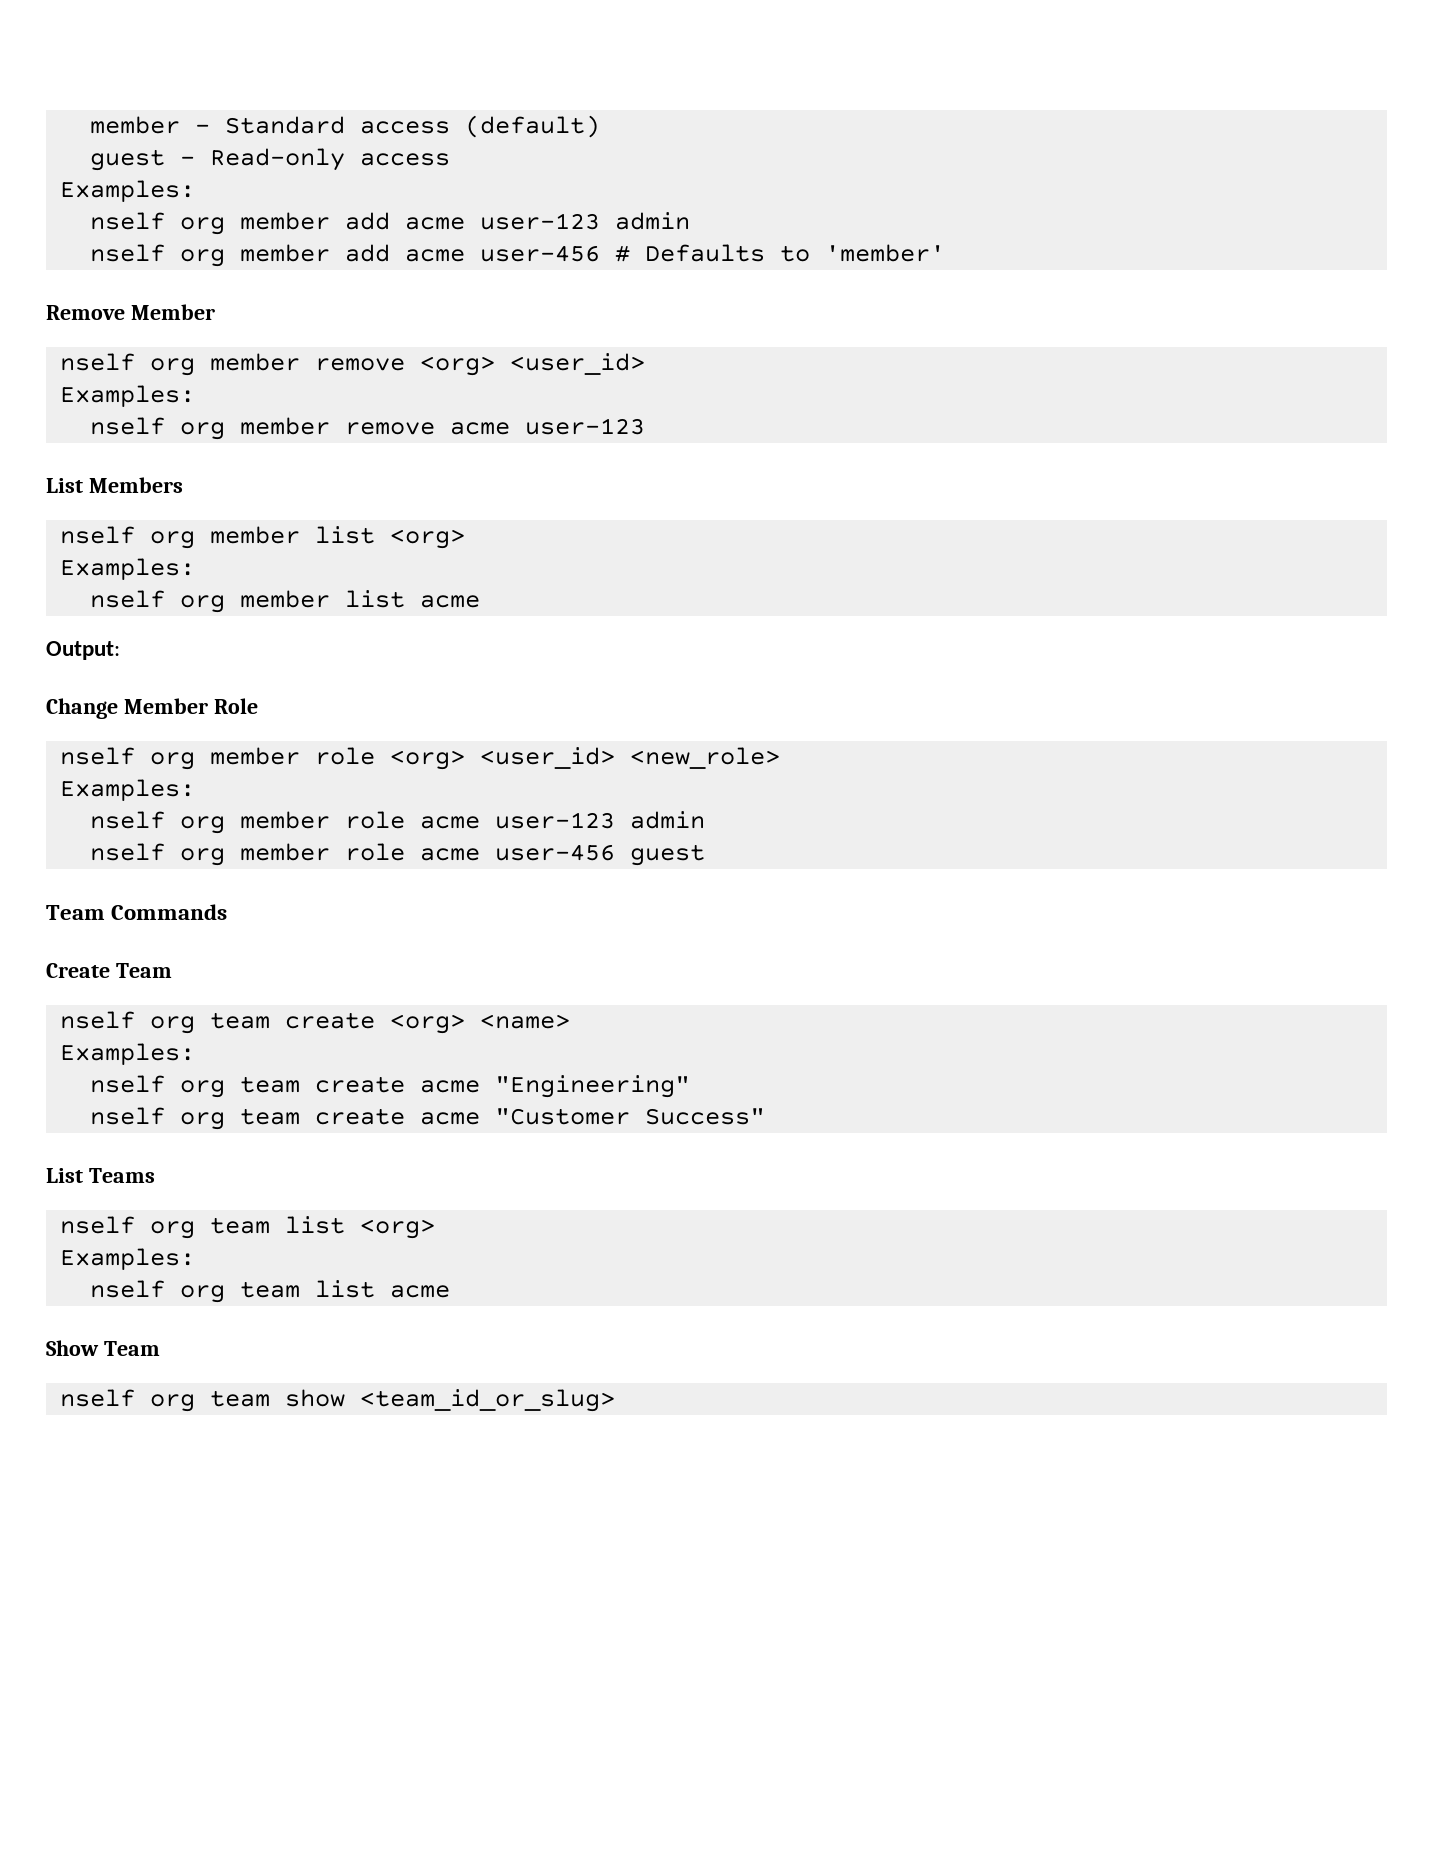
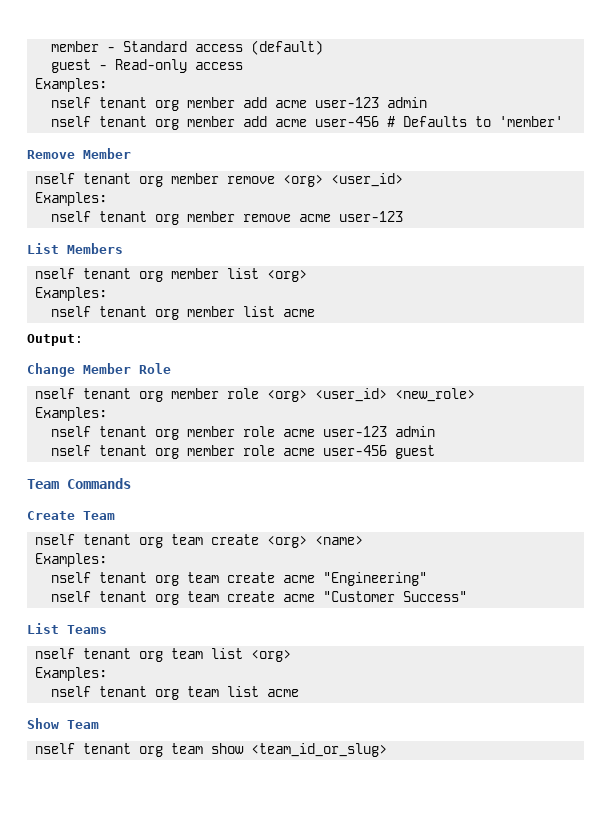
(165, 221) none -> [98,97,147,108] tenant
(165, 253) none -> [98,116,147,127] tenant
(135, 362) none -> [82,173,131,184] tenant
(165, 426) none -> [98,211,147,222] tenant
(135, 535) none -> [82,268,131,279] tenant
(165, 599) none -> [98,306,147,317] tenant
(135, 756) none -> [82,388,131,399] tenant
(165, 820) none -> [98,426,147,437] tenant
(165, 852) none -> [98,445,147,456] tenant
(135, 1020) none -> [82,534,131,545] tenant
(165, 1084) none -> [98,572,147,583] tenant
(165, 1116) none -> [98,591,147,602] tenant
(135, 1225) none -> [82,648,131,659] tenant
(165, 1289) none -> [98,686,147,697] tenant
(135, 1398) none -> [82,743,131,754] tenant

